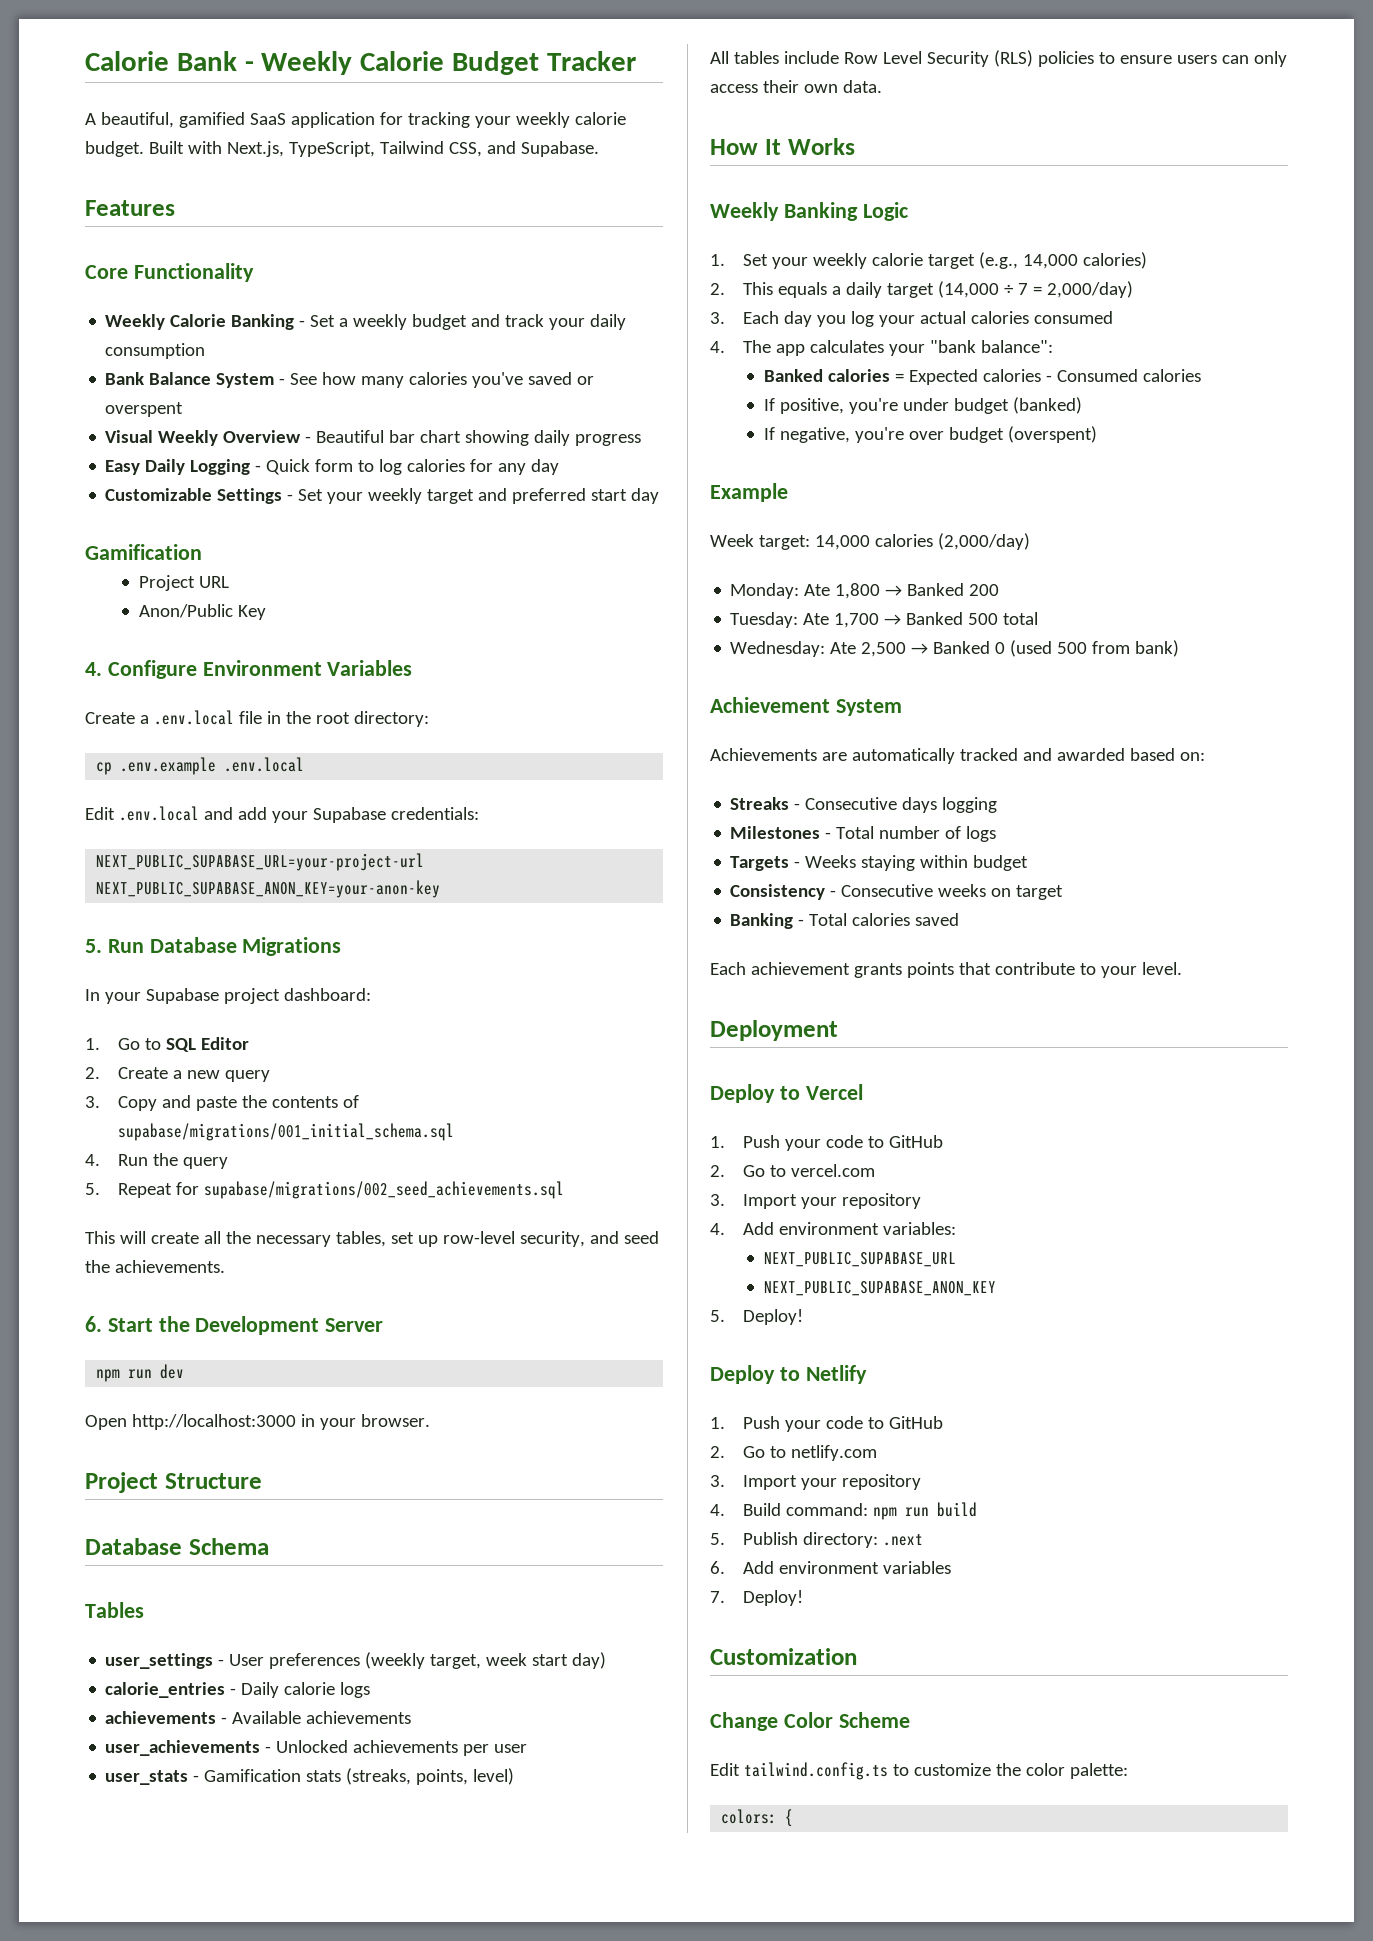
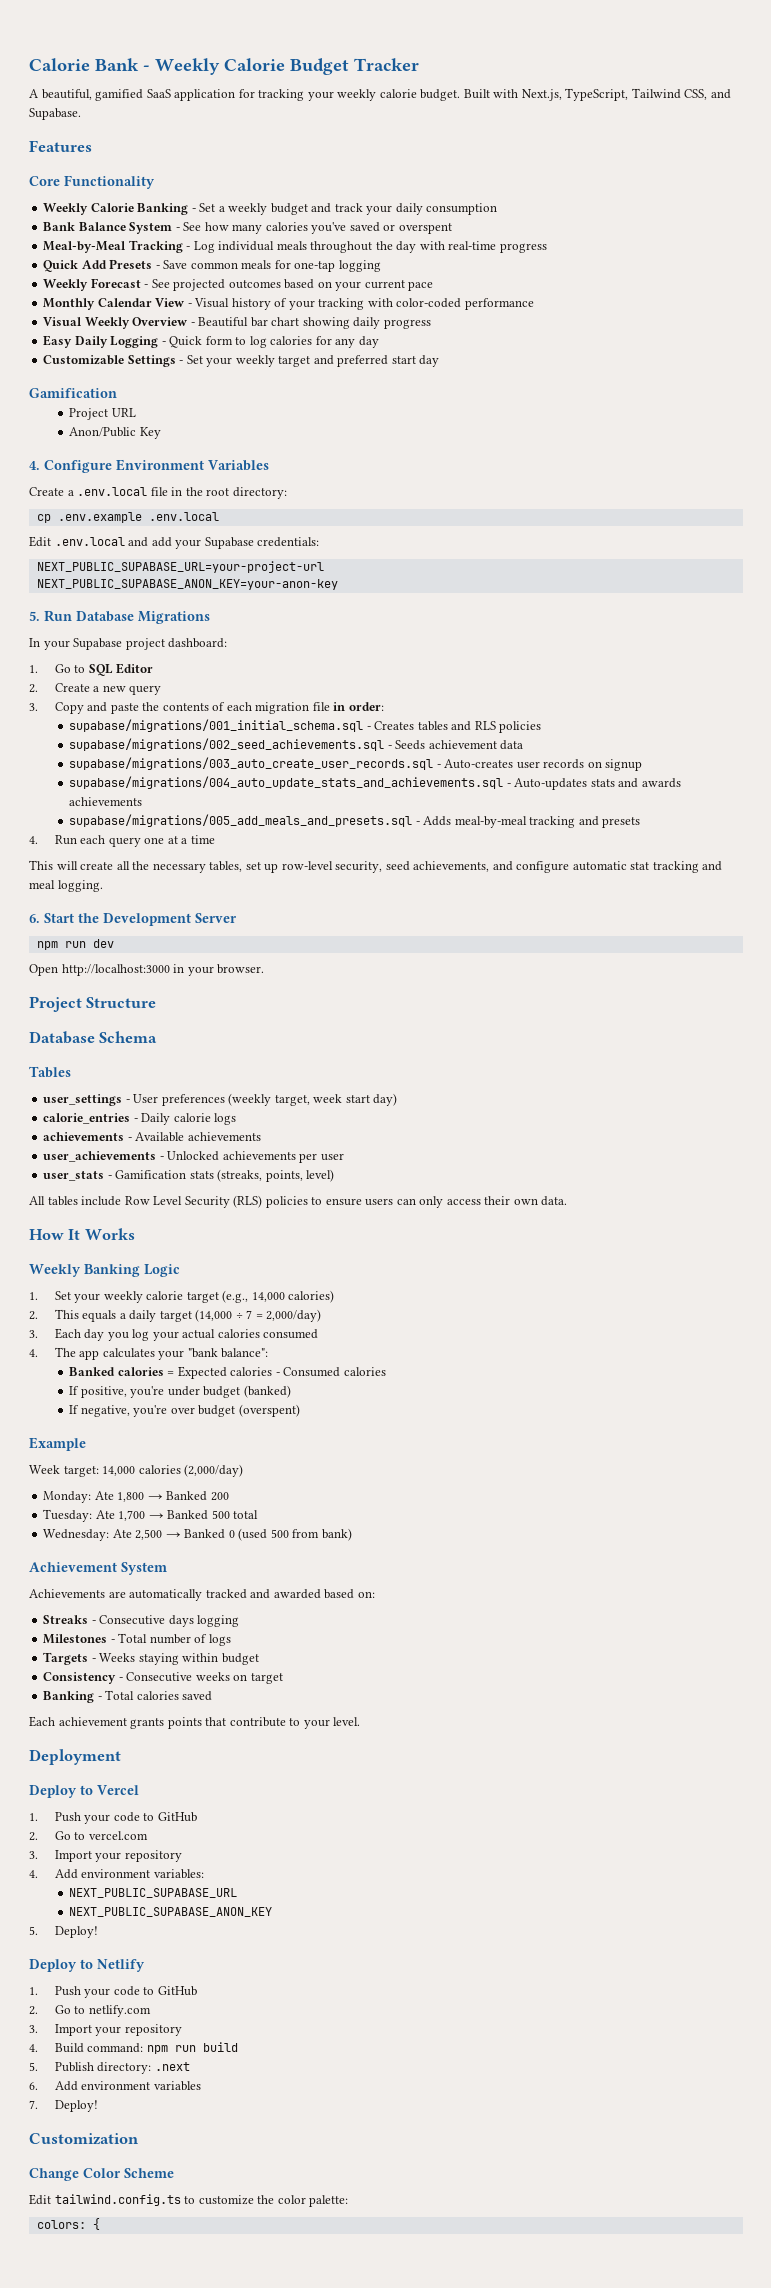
(184, 409) none -> [43,240,547,253] [43,259,381,272] [43,278,434,291] [43,298,534,310] // Meal-by-Meal Tracking - Log individual meals throughout the day with real-time progress // Quick Add Presets - Save common meals for one-tap logging // Weekly Forecast - See projected outcomes based on your current pace // Monthly Calendar View - Visual history of your tracking with color-coded performance
[118,1123,455,1141] supabase/migrations/001_initial_schema.sql -> [226,702,385,714] [69,719,542,733] [69,738,524,751] [69,757,643,771] [69,776,681,790] [69,797,143,806] [69,814,641,828] each migration file in order: // supabase/migrations/001_initial_schema.sql - Creates tables and RLS policies // supabase/migrations/002_seed_achievements.sql - Seeds achievement data // supabase/migrations/003_auto_create_user_records.sql - Auto-creates user records on signup // supabase/migrations/004_auto_update_stats_and_achievements.sql - Auto-updates stats and awards achievements // supabase/migrations/005_add_meals_and_presets.sql - Adds meal-by-meal tracking and presets
[153,1153,229,1169] [85,1181,565,1199] the query // 5. Repeat for supabase/migrations/002_seed_achievements.sql -> [80,835,215,847] each query one at a time
[589,1231,659,1244] [85,1260,225,1273] and seed the achievements. -> [385,861,723,873] [29,880,103,892] seed achievements, and configure automatic stat tracking and meal logging.

